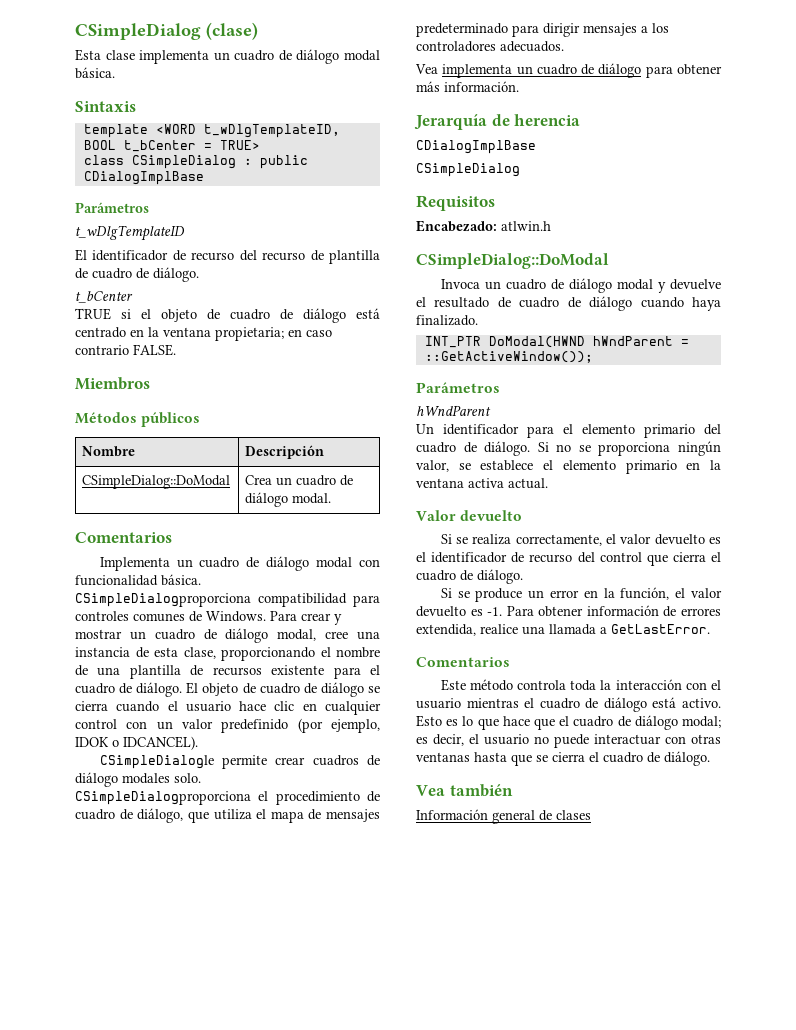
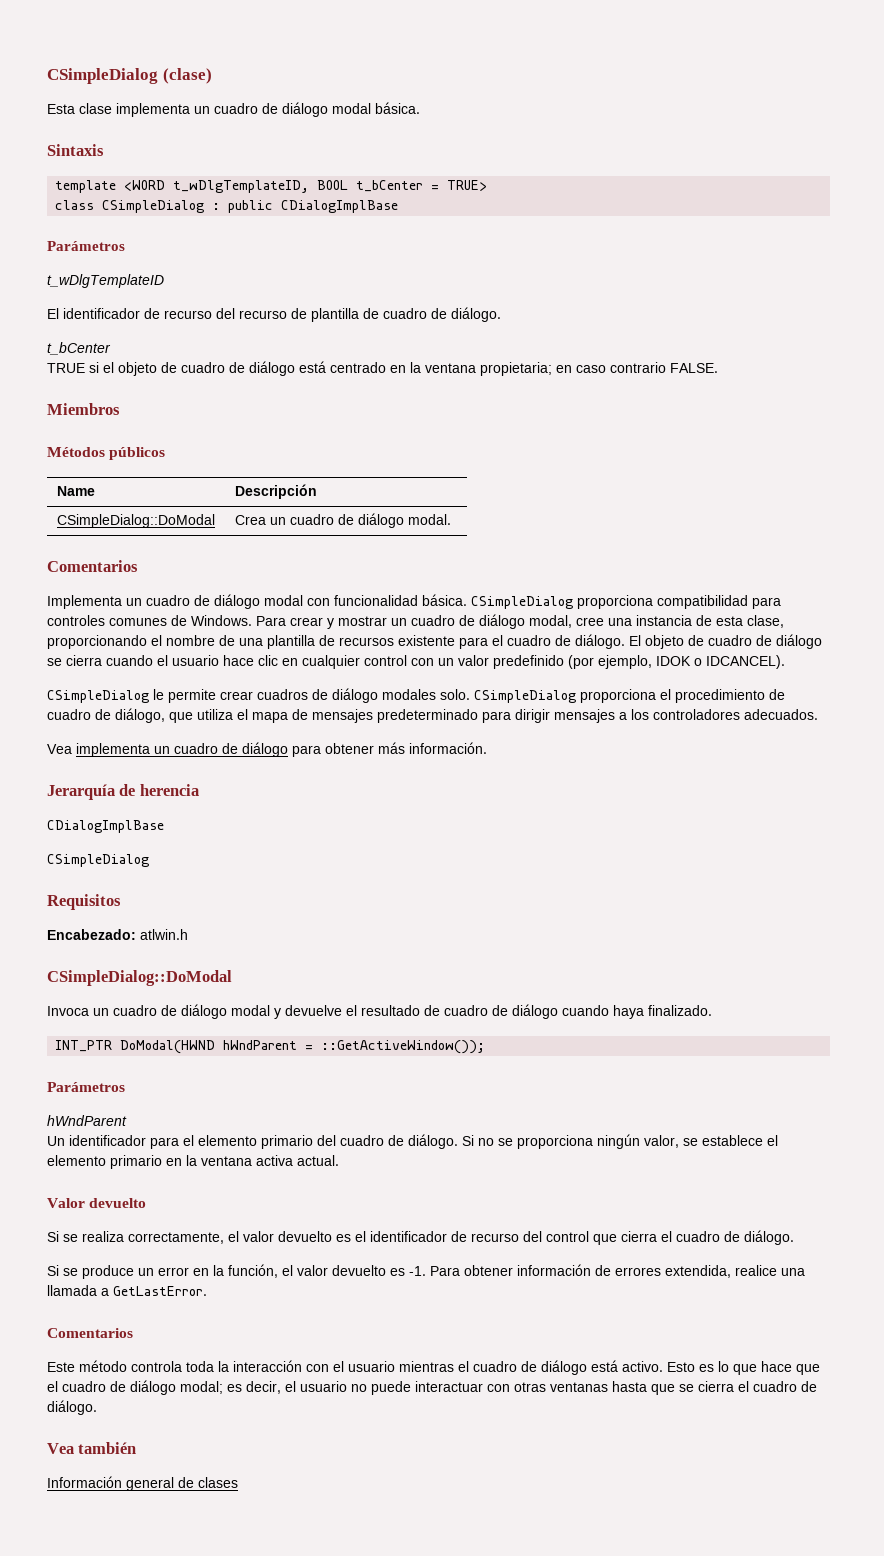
[82,446,136,457] Nombre -> [56,486,95,496] Name
[75,593,251,607] CSimpleDialogproporciona -> [471,595,653,609] CSimpleDialog proporciona
[99,755,214,769] CSimpleDialogle -> [47,689,164,703] CSimpleDialog le
[75,791,251,805] CSimpleDialogproporciona -> [474,689,656,703] CSimpleDialog proporciona

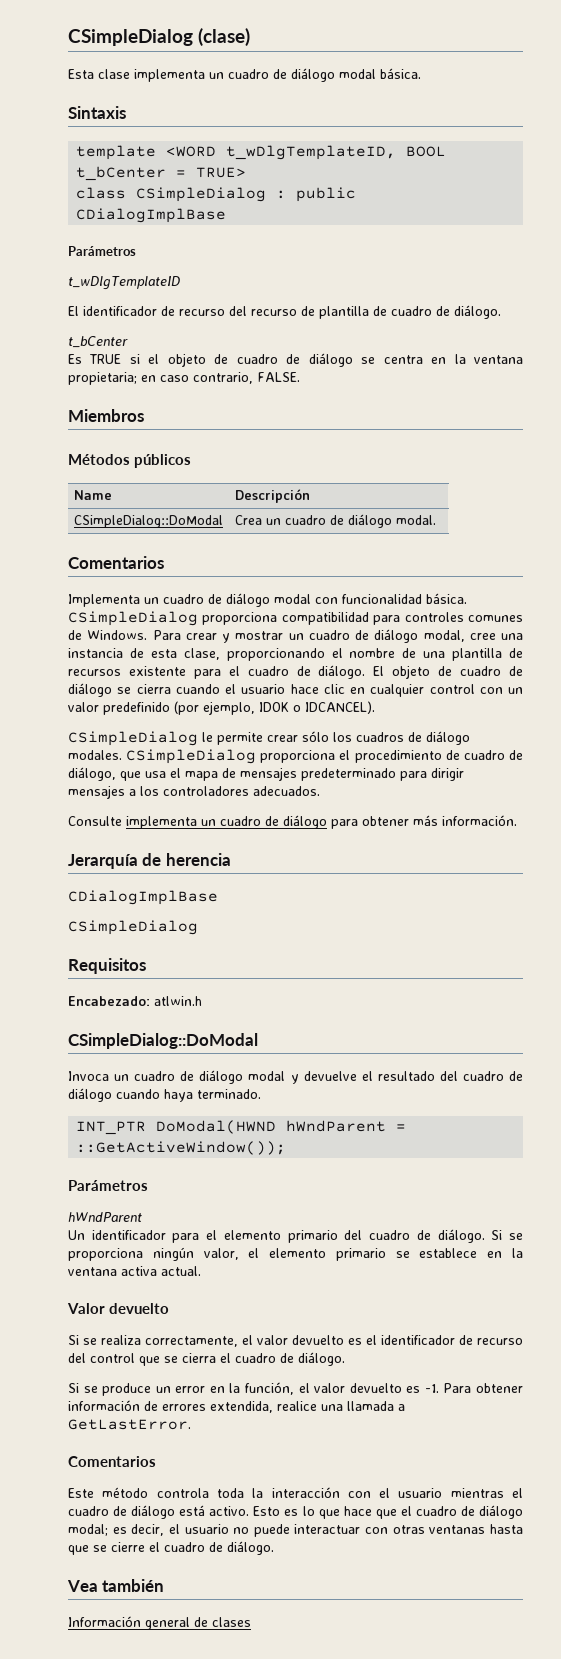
(111, 348) none -> [68,354,82,364] Es
[299,361,386,373] está centrado -> [361,355,423,364] se centra
[610,362,666,373] contrario -> [193,372,253,384] contrario,
(253, 695) none -> [302,731,352,742] sólo los
[382,689,470,700] modales solo. -> [68,750,122,760] modales.
[197,709,233,720] utiliza -> [145,771,166,778] usa
[47,744,72,754] Vea -> [68,816,122,826] Consulte
[424,1005,440,1016] de -> [439,1071,458,1081] del
[648,1005,712,1016] finalizado. -> [197,1089,261,1099] terminado.
[478,1138,494,1146] no -> (503, 1235) none
[683,1135,778,1146] [47,1155,162,1169] se establece el elemento primario -> [248,1248,478,1261] el elemento primario se establece
(617, 1239) none -> [164,1356,178,1363] se
[698,1381,734,1392] cierra -> [111,1542,145,1552] cierre

